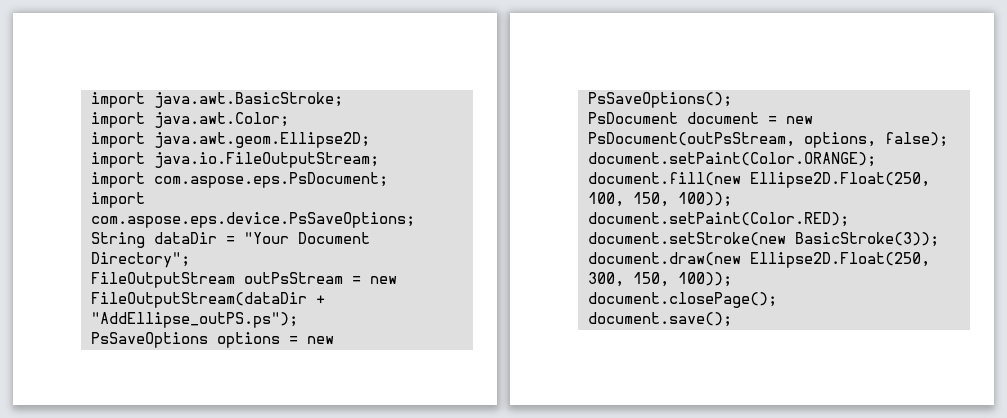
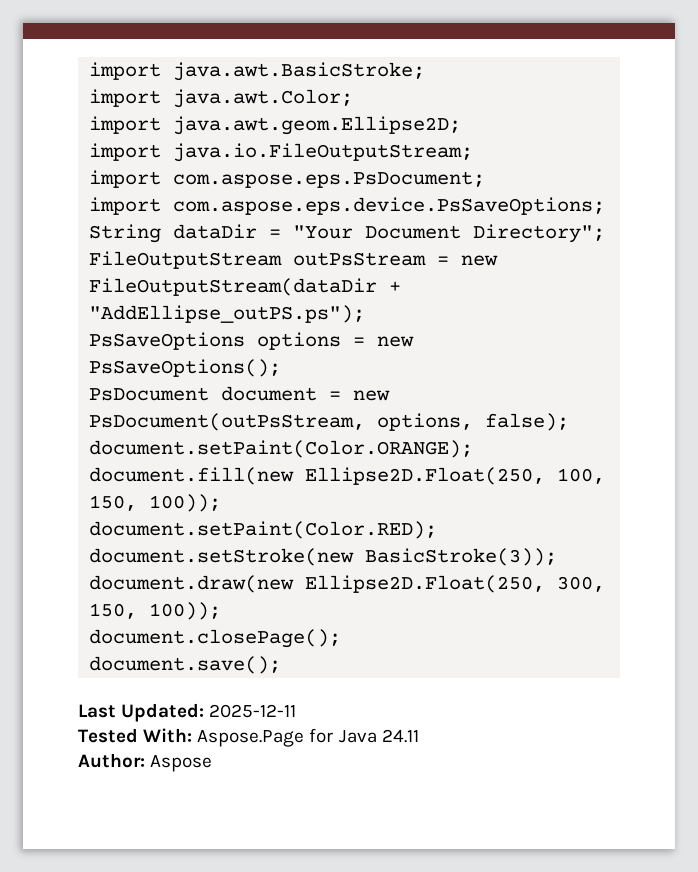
(732, 319) none -> [78,703,297,722] [78,728,419,747] [78,753,213,772] // Last Updated: 2025-12-11 // Tested With: Aspose.Page for Java 24.11 // Author: Aspose

